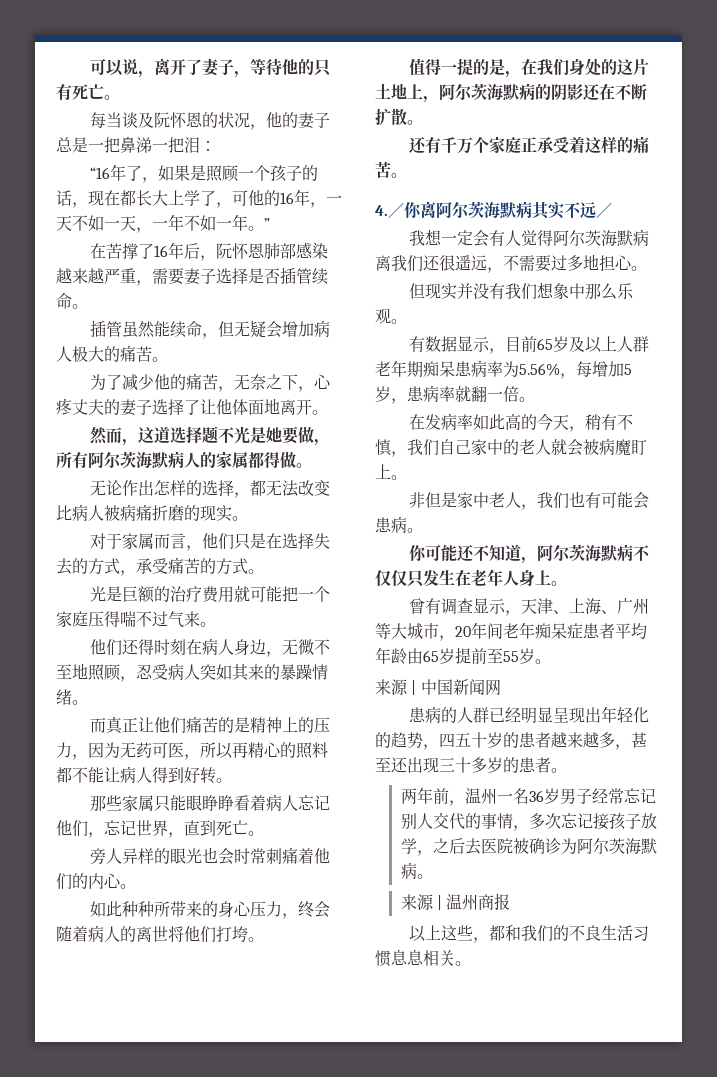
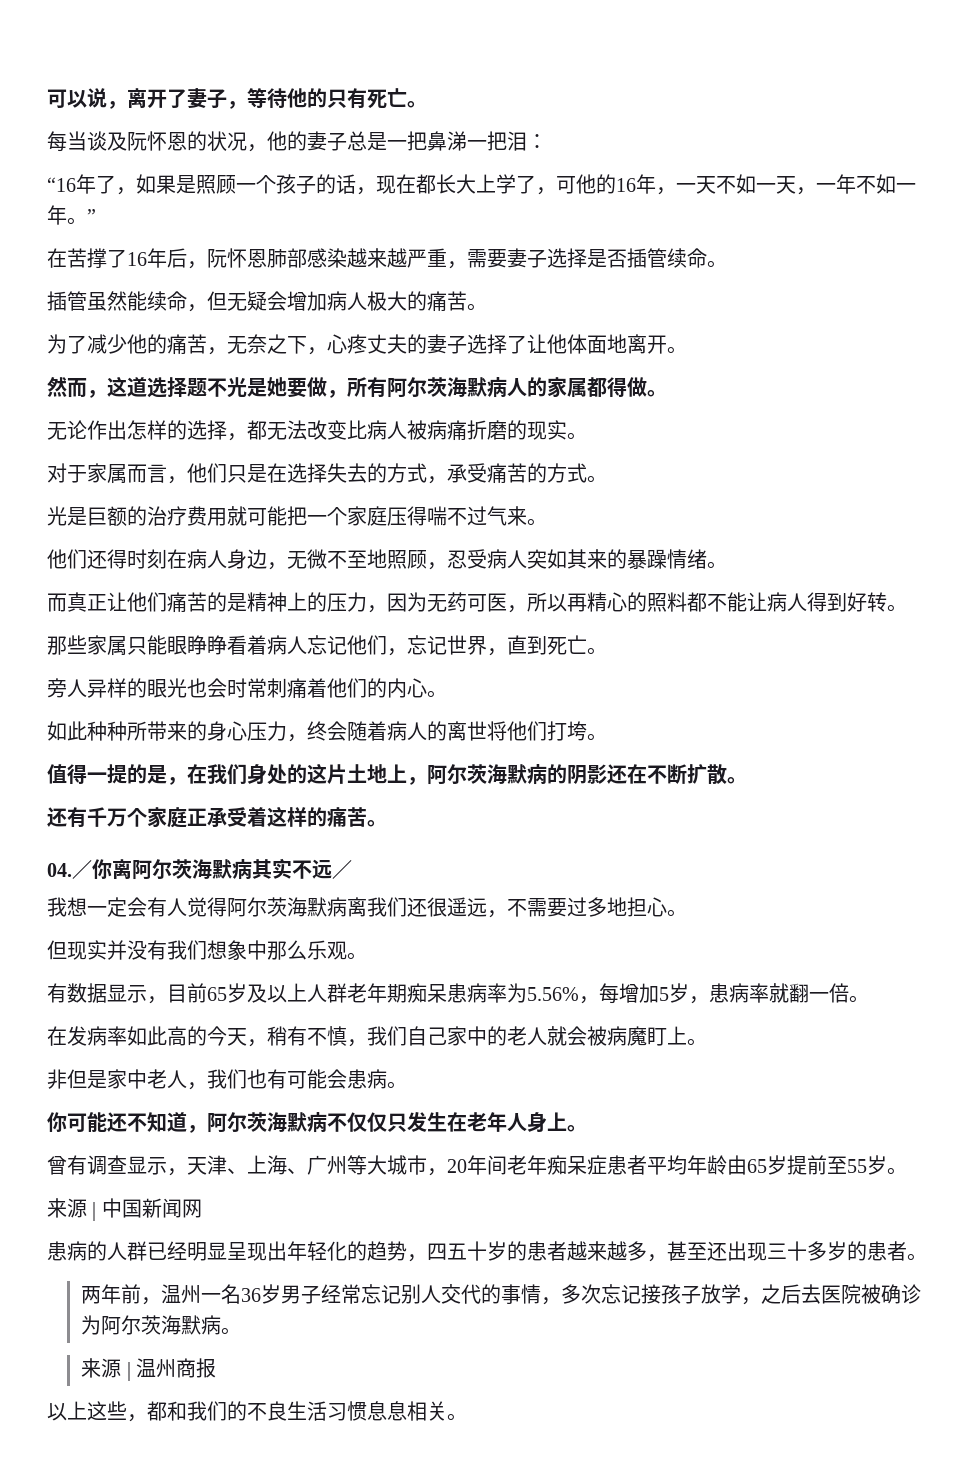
[375,205,388,216] 4. -> [47,863,72,877] 04.

